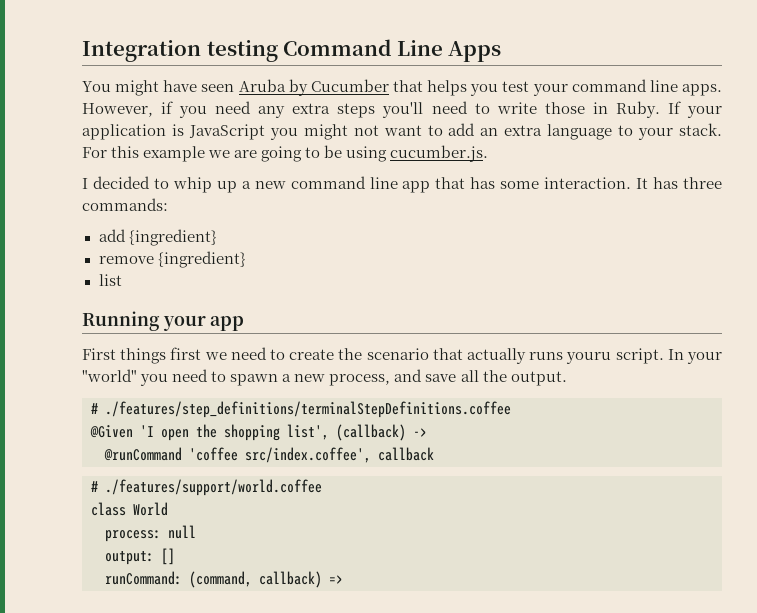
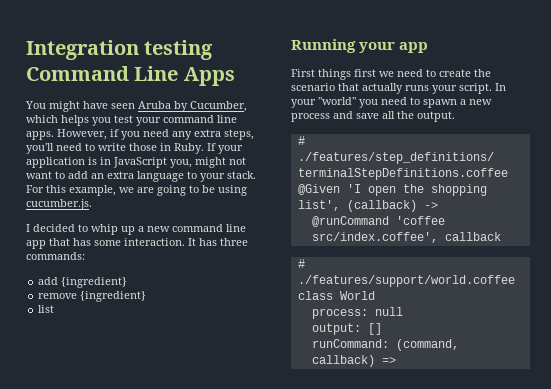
[310,79,424,92] Cucumber that -> [190,101,247,112] [26,115,58,123] Cucumber, which
[337,103,376,118] steps -> [224,129,254,140] steps,
[188,124,298,140] JavaScript you -> [100,157,192,168] in JavaScript you,
[143,146,206,162] example -> [69,185,116,196] example,
[566,352,612,364] youru -> [432,85,457,94] your
[329,374,391,386] process, -> [291,113,330,122] process

